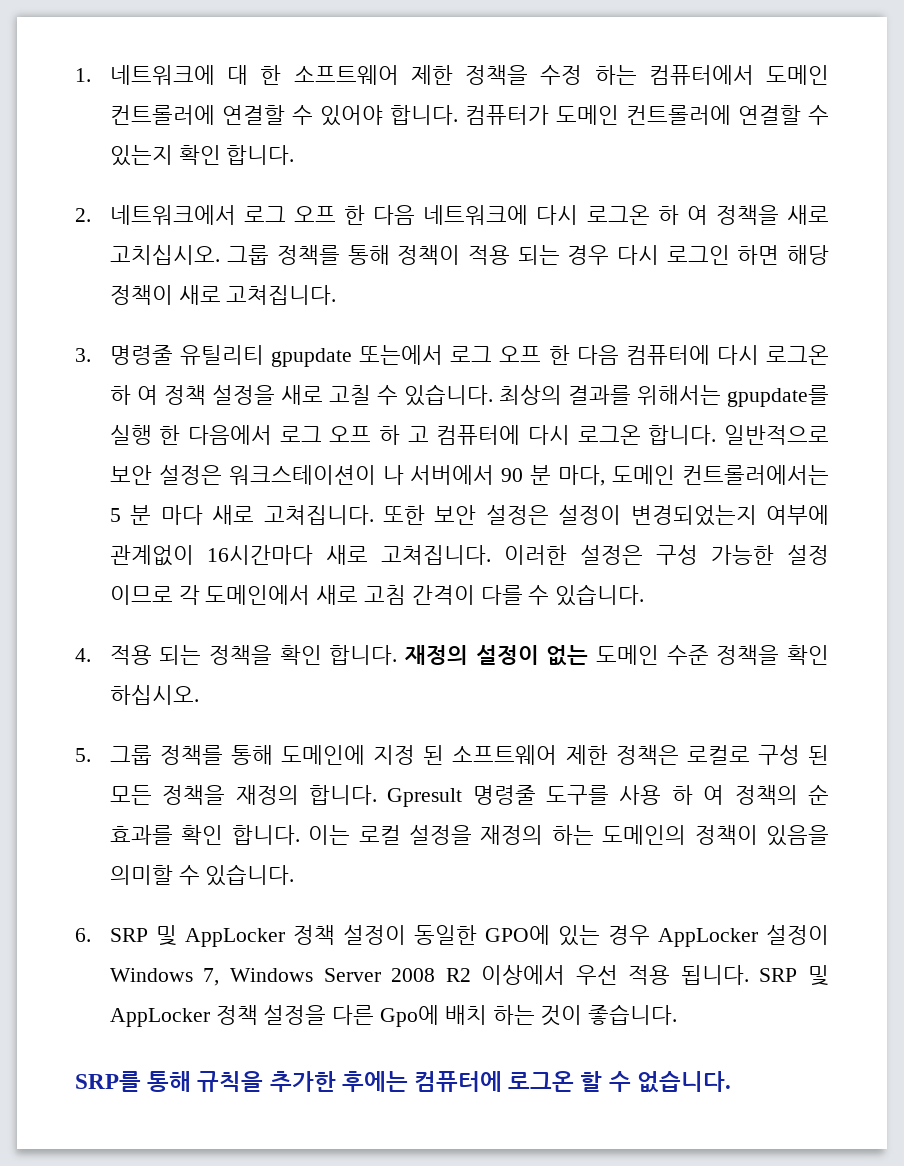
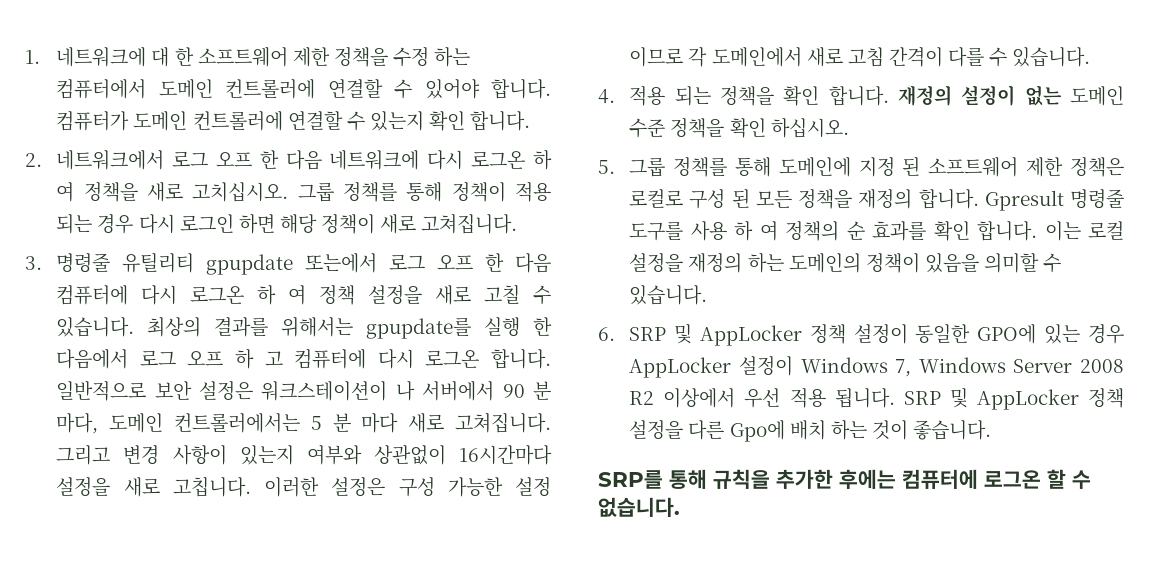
[382,505,829,526] [109,545,491,566] 또한 보안 설정은 설정이 변경되었는지 여부에 관계없이 16시간마다 새로 고쳐집니다. -> [56,444,552,465] [56,476,251,497] 그리고 변경 사항이 있는지 여부와 상관없이 16시간마다 설정을 새로 고칩니다.

